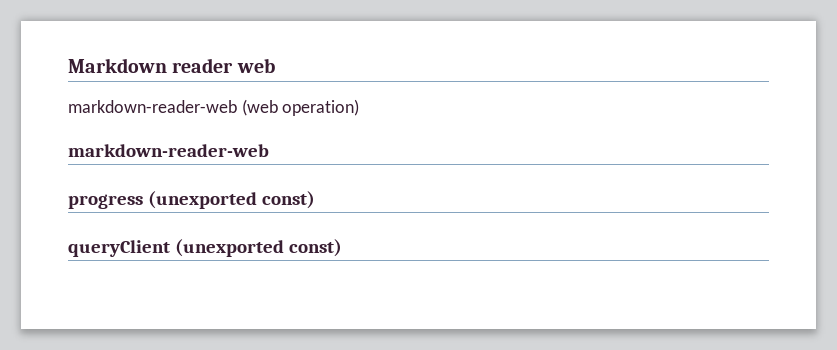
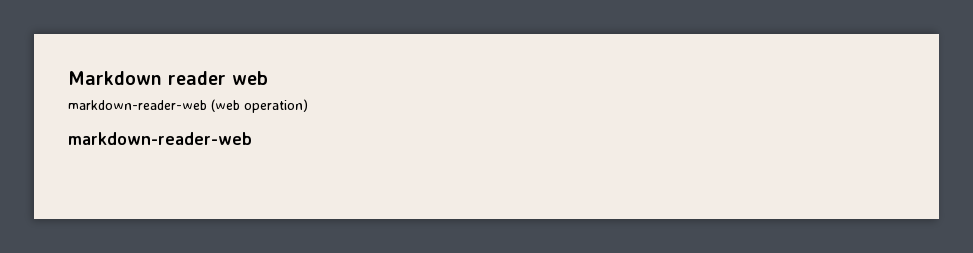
[68,191,315,209] [68,239,342,257] // progress (unexported const) // queryClient (unexported const) -> (252, 138) none

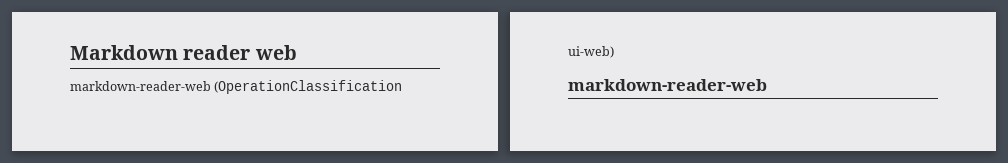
[211,99,308,113] (web operation) -> [214,80,403,94] [568,46,614,58] (OperationClassification ui-web)

